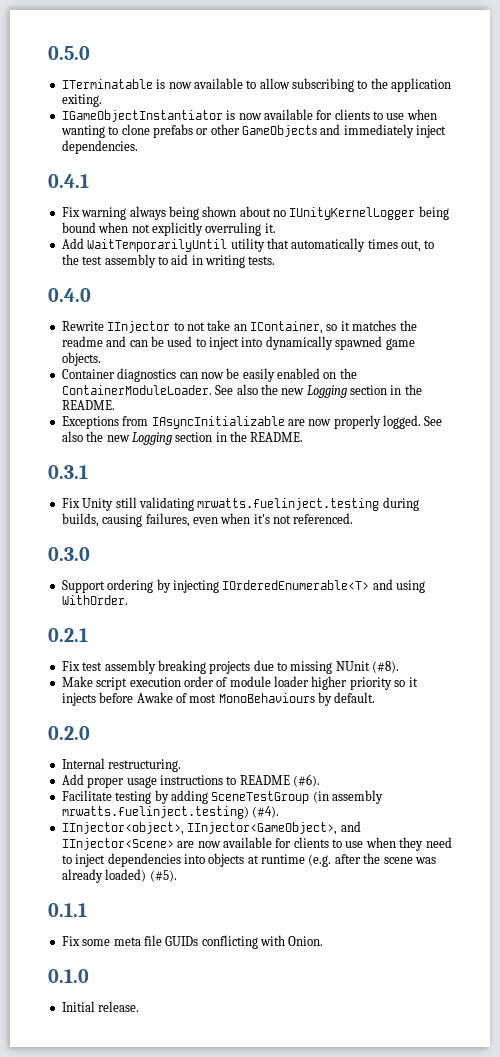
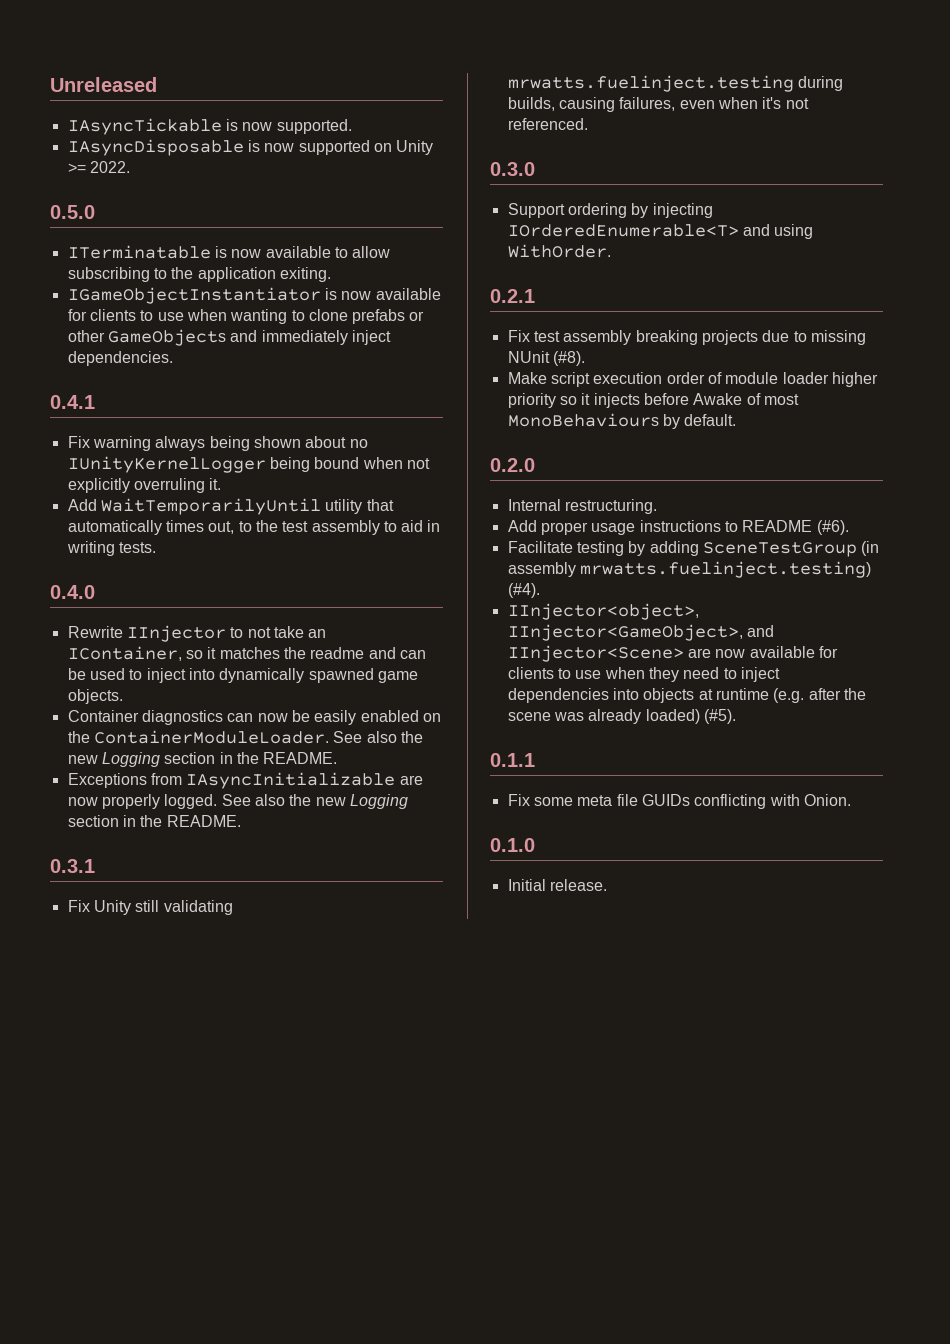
(48, 53) none -> [50,77,157,92] [67,118,352,135] [67,139,434,156] [67,161,130,173] Unreleased // IAsyncTickable is now supported. // IAsyncDisposable is now supported on Unity >= 2022. //

